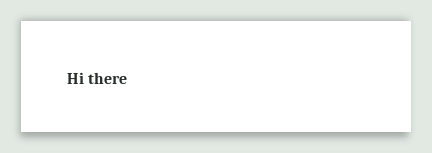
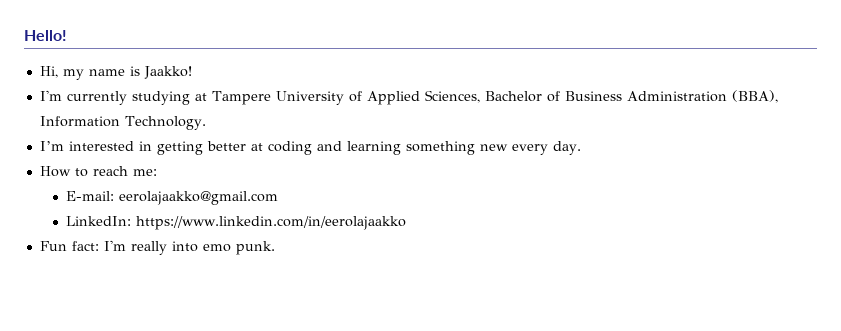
[67,72,128,84] Hi there -> [24,30,67,41] [39,66,192,80] [39,90,778,105] [39,116,206,130] [39,141,581,155] [39,166,157,177] [65,191,278,205] [65,216,406,230] [39,240,275,255] Hello! // Hi, my name is Jaakko! // I'm currently studying at Tampere University of Applied Sciences, Bachelor of Business Administration (BBA), Information Technology. // I’m interested in getting better at coding and learning something new every day. // How to reach me: // E-mail: eerolajaakko@gmail.com // LinkedIn: https://www.linkedin.com/in/eerolajaakko // Fun fact: I'm really into emo punk.

